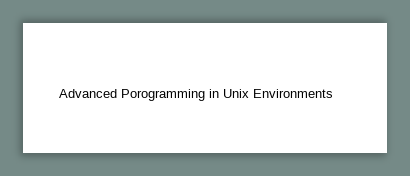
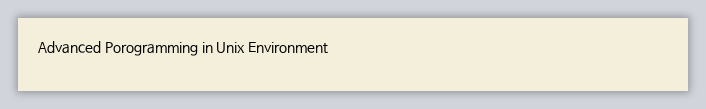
[253,89,333,98] Environments -> [248,42,329,54] Environment

